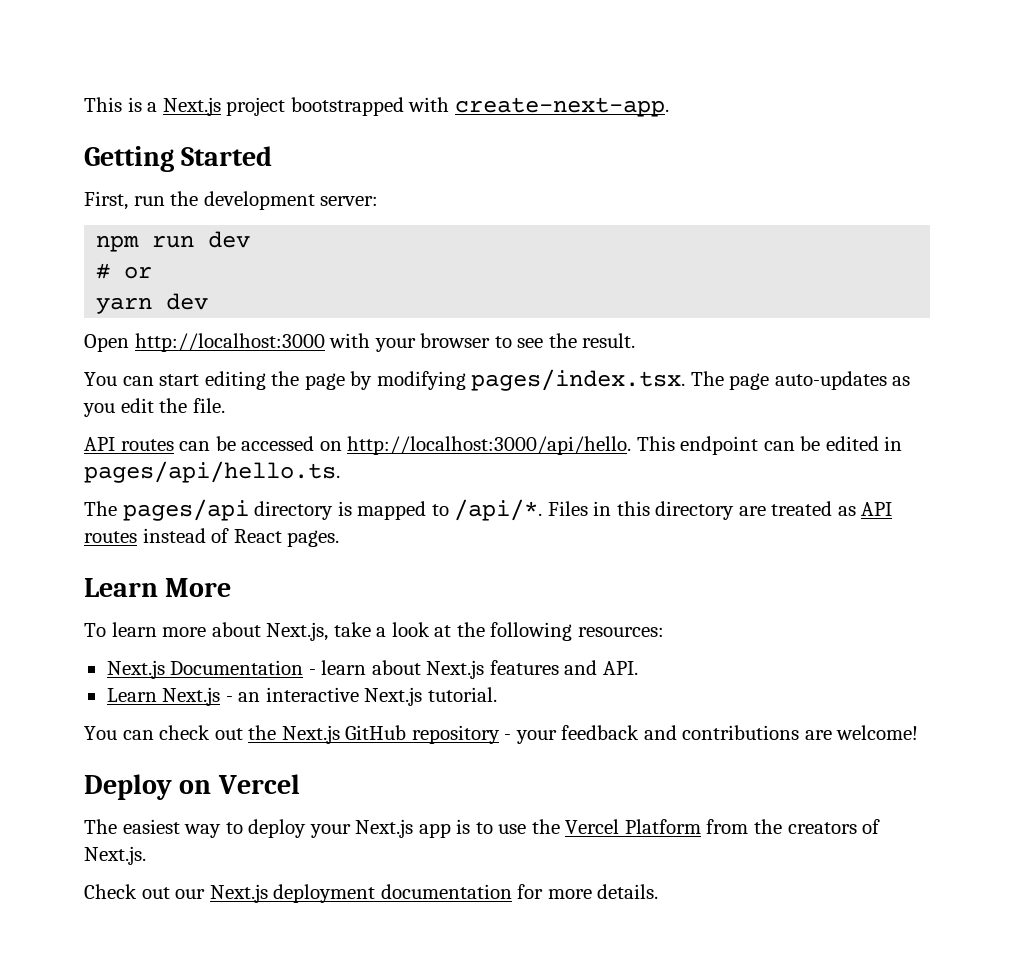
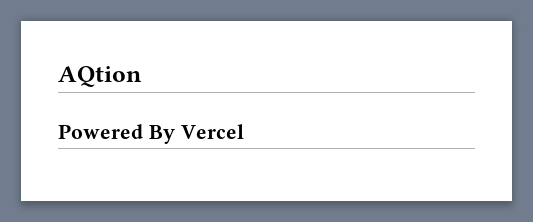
[84,97,669,117] [84,146,273,172] [84,191,379,210] [96,231,251,252] [96,263,153,279] [96,293,209,314] [84,333,636,352] [84,369,911,391] [83,398,225,417] [84,436,903,455] [84,461,340,483] [84,499,893,521] [84,528,340,547] [84,578,232,597] [84,622,664,641] [106,660,638,679] [106,687,497,706] [84,725,919,744] [84,774,300,800] [84,819,881,838] [84,846,146,865] [84,884,659,903] This is a Next.js project bootstrapped with create-next-app. // Getting Started // First, run the development server: // npm run dev // # or // yarn dev // Open http://localhost:3000 with your browser to see the result. // You can start editing the page by modifying pages/index.tsx. The page auto-updates as you edit the file. // API routes can be accessed on http://localhost:3000/api/hello. This endpoint can be edited in pages/api/hello.ts. // The pages/api directory is mapped to /api/*. Files in this directory are treated as API routes instead of React pages. // Learn More // To learn more about Next.js, take a look at the following resources: // Next.js Documentation - learn about Next.js features and API. // Learn Next.js - an interactive Next.js tutorial. // You can check out the Next.js GitHub repository - your feedback and contributions are welcome! // Deploy on Vercel // The easiest way to deploy your Next.js app is to use the Vercel Platform from the creators of Next.js. // Check out our Next.js deployment documentation for more details. -> [58,66,142,87] [58,124,244,144] AQtion // Powered By Vercel

